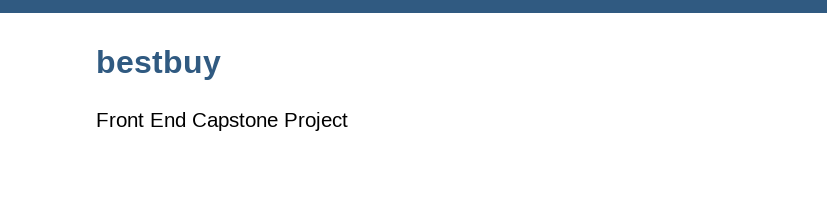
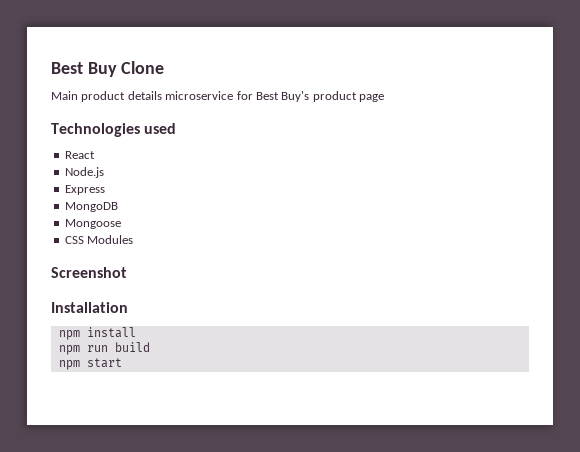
[96,50,221,80] [96,112,348,131] bestbuy // Front End Capstone Project -> [51,61,165,77] [51,91,384,102] [51,123,177,137] [64,151,95,159] [64,167,104,178] [64,185,105,195] [64,202,118,212] [64,219,121,229] [64,235,134,244] [51,267,127,278] [51,302,128,313] [58,327,136,340] [58,342,150,355] [58,358,122,370] Best Buy Clone // Main product details microservice for Best Buy's product page // Technologies used // React // Node.js // Express // MongoDB // Mongoose // CSS Modules // Screenshot // Installation // npm install // npm run build // npm start

